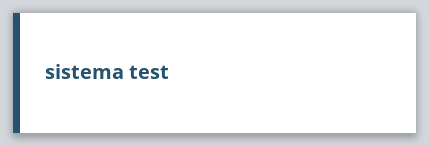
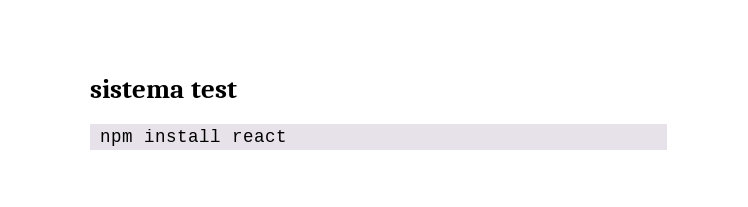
(170, 72) none -> [100,129,288,146] // npm install react

